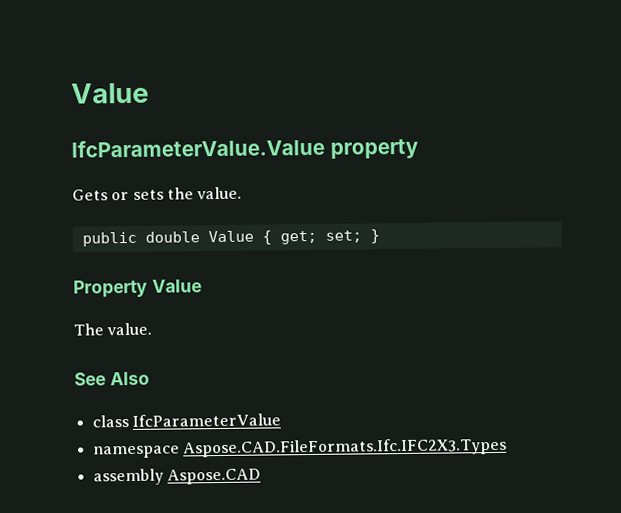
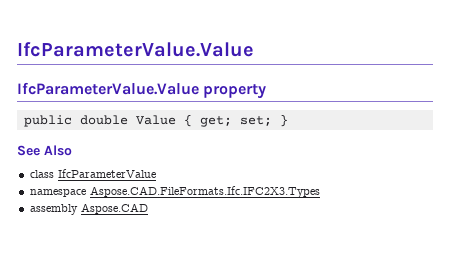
[71,82,149,104] Value -> [17,42,254,57] IfcParameterValue.Value
[72,186,243,201] // Gets or sets the value. -> (267, 91) none
[73,279,202,298] [73,322,153,336] // Property Value // The value. -> (288, 120) none

